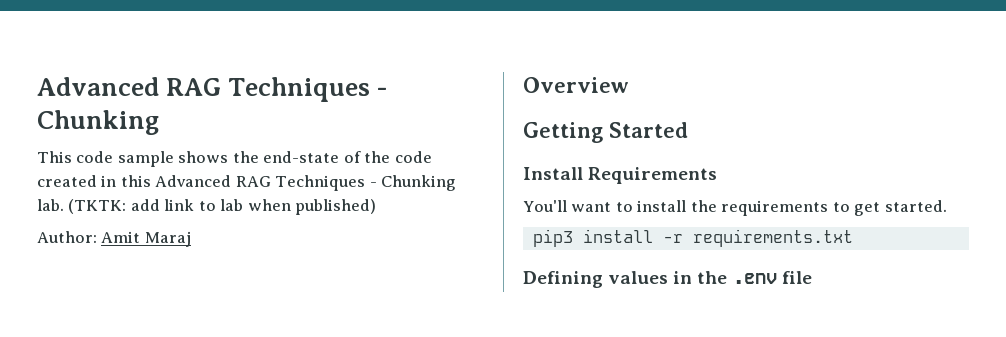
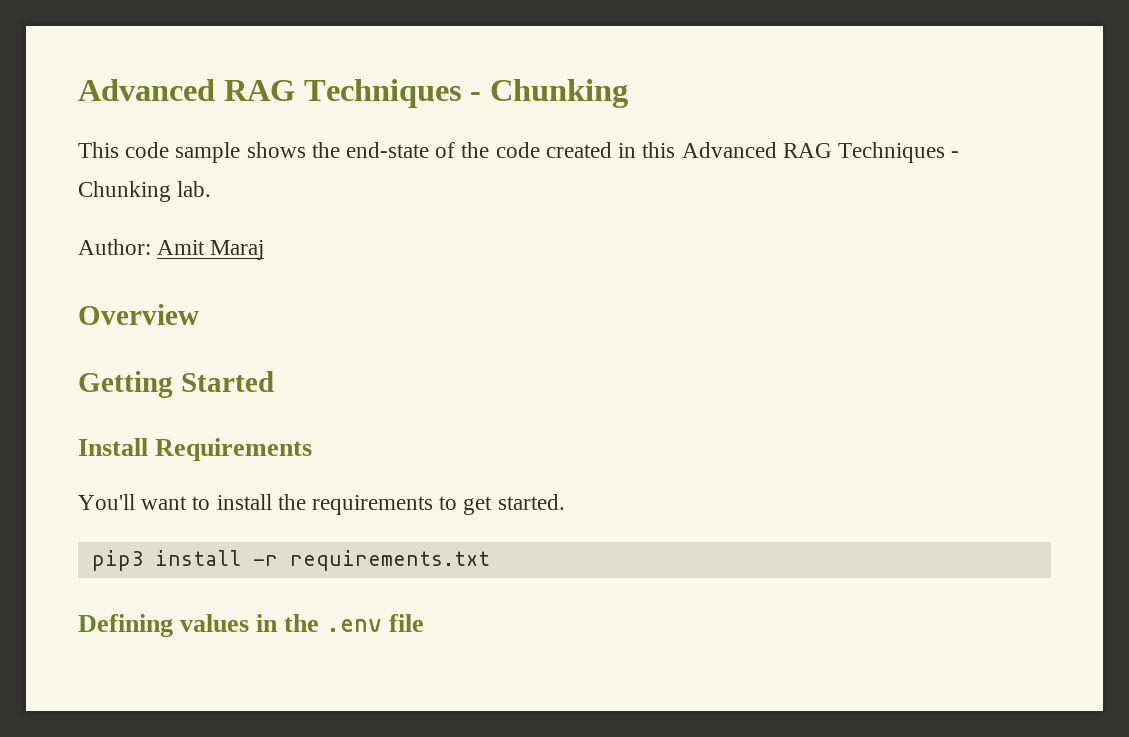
[68,199,377,215] (TKTK: add link to lab when published) -> (212, 189) none

